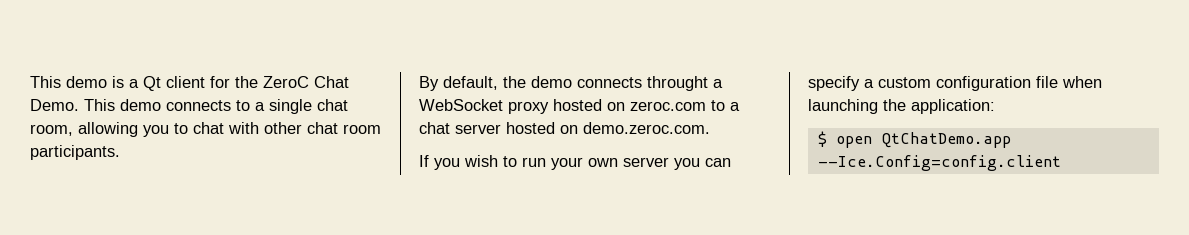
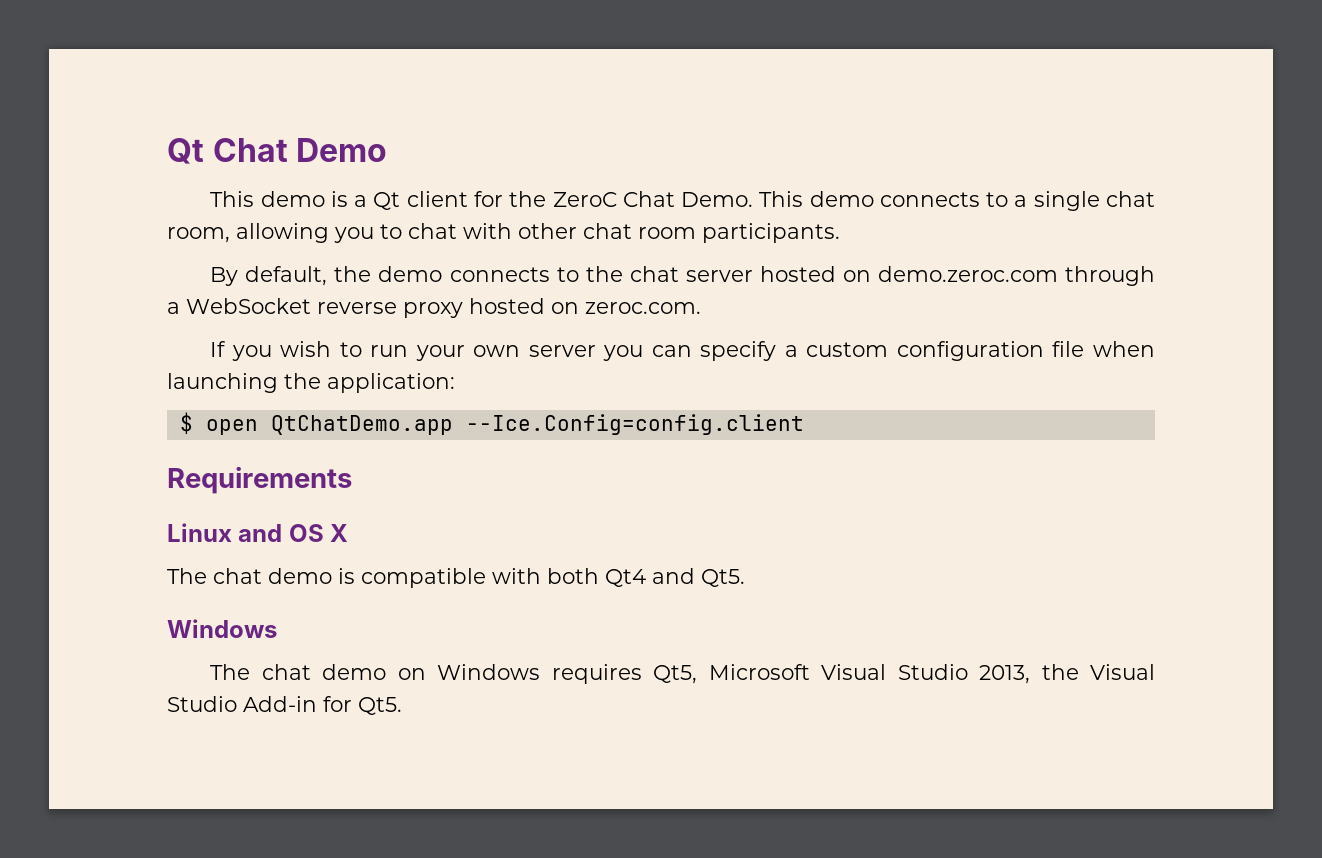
(30, 82) none -> [167,138,388,164] Qt Chat Demo //
[647,76,723,91] [419,99,740,114] [419,122,710,134] throught a WebSocket proxy hosted on zeroc.com to a chat server hosted on demo.zeroc.com. -> [556,266,1155,286] [167,298,701,318] to the chat server hosted on demo.zeroc.com through a WebSocket reverse proxy hosted on zeroc.com.
(1061, 163) none -> [167,466,352,494] [167,523,349,542] [167,568,745,588] [167,619,277,638] [210,664,1156,684] [167,696,402,715] // Requirements // Linux and OS X // The chat demo is compatible with both Qt4 and Qt5. // Windows // The chat demo on Windows requires Qt5, Microsoft Visual Studio 2013, the Visual Studio Add-in for Qt5.

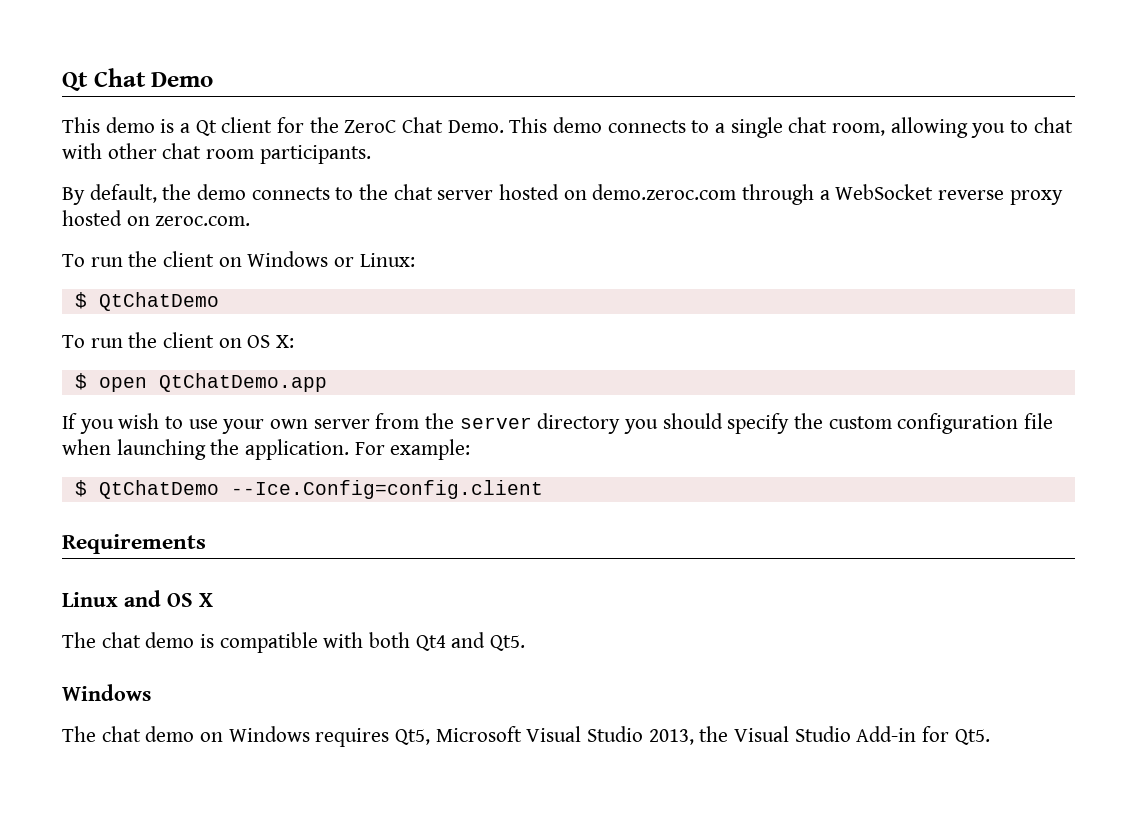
(701, 308) none -> [62,251,415,267] [74,292,219,311] [62,332,295,348] [74,373,327,392] // To run the client on Windows or Linux: // $ QtChatDemo // To run the client on OS X: // $ open QtChatDemo.app
[370,345,409,357] run -> [188,419,218,429] use
[603,341,798,361] you can specify a -> [375,413,824,434] from the server directory you should specify the
[327,373,455,393] [179,412,453,435] application: // $ open QtChatDemo.app -> [245,439,471,460] [74,480,219,499] application. For example: // $ QtChatDemo

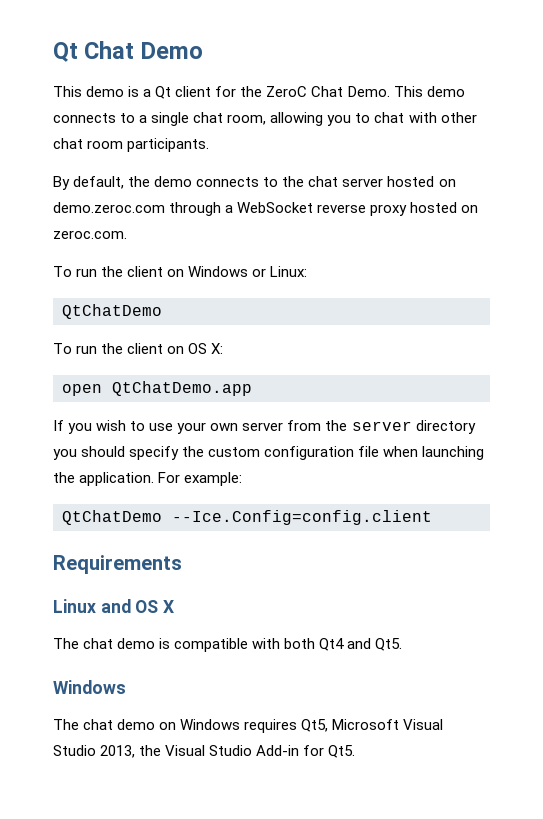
[74,292,87,309] $ -> (308, 271) none
[74,373,87,390] $ -> (224, 348) none
[74,480,87,497] $ -> (243, 479) none

